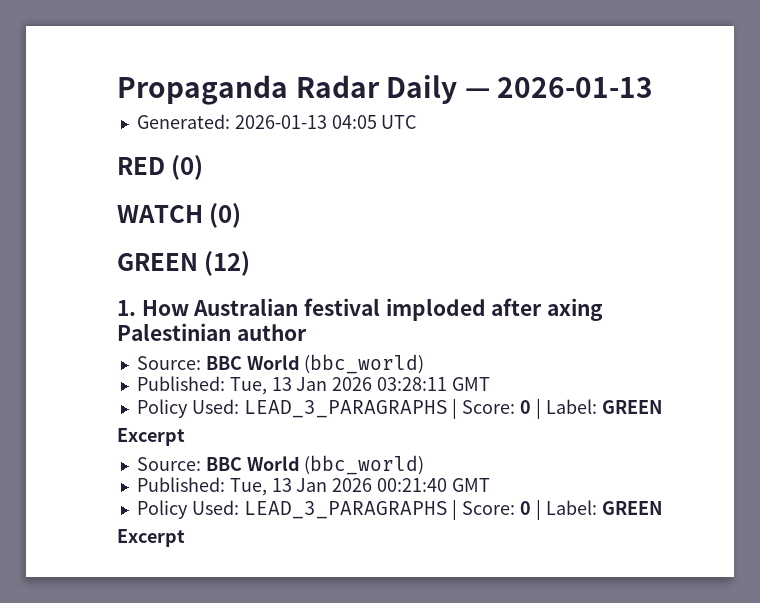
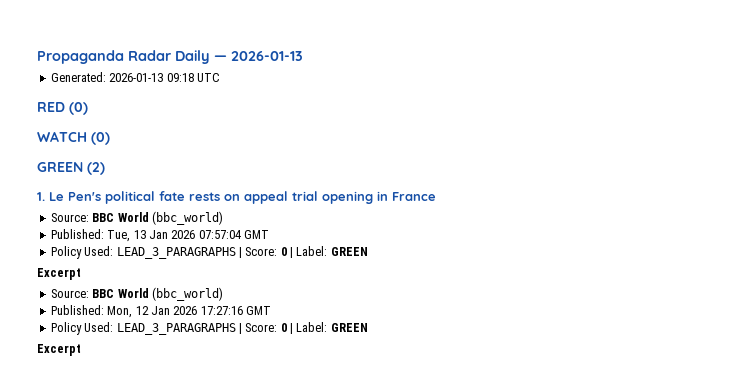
[331,115,377,129] 04:05 -> [166,73,194,82] 09:18
[204,251,251,276] (12) -> [87,162,105,175] (2)
[141,298,604,321] [117,323,307,341] [136,354,425,374] [136,376,448,395] How Australian festival imploded after axing Palestinian author // Source: BBC World (bbc_world) // Published: Tue, 13 Jan 2026 03:28:11 -> [49,191,436,204] [50,211,223,225] [50,229,241,242] Le Pen's political fate rests on appeal trial opening in France // Source: BBC World (bbc_world) // Published: Tue, 13 Jan 2026 07:57:04
[229,478,448,496] Tue, 13 Jan 2026 00:21:40 -> [107,306,243,318] Mon, 12 Jan 2026 17:27:16

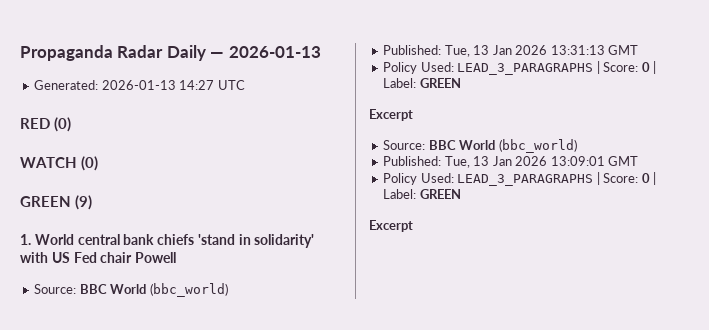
[166,73,194,82] 09:18 -> [179,80,215,90] 14:27
[87,162,105,175] (2) -> [75,195,93,210] (9)
[49,191,436,204] [50,211,223,225] [50,229,241,242] Le Pen's political fate rests on appeal trial opening in France // Source: BBC World (bbc_world) // Published: Tue, 13 Jan 2026 07:57:04 -> [34,234,315,248] [20,252,177,263] [34,283,228,297] [383,45,605,57] World central bank chiefs 'stand in solidarity' with US Fed chair Powell // Source: BBC World (bbc_world) // Published: Tue, 13 Jan 2026 13:31:13
[107,306,243,318] Mon, 12 Jan 2026 17:27:16 -> [444,156,605,168] Tue, 13 Jan 2026 13:09:01

